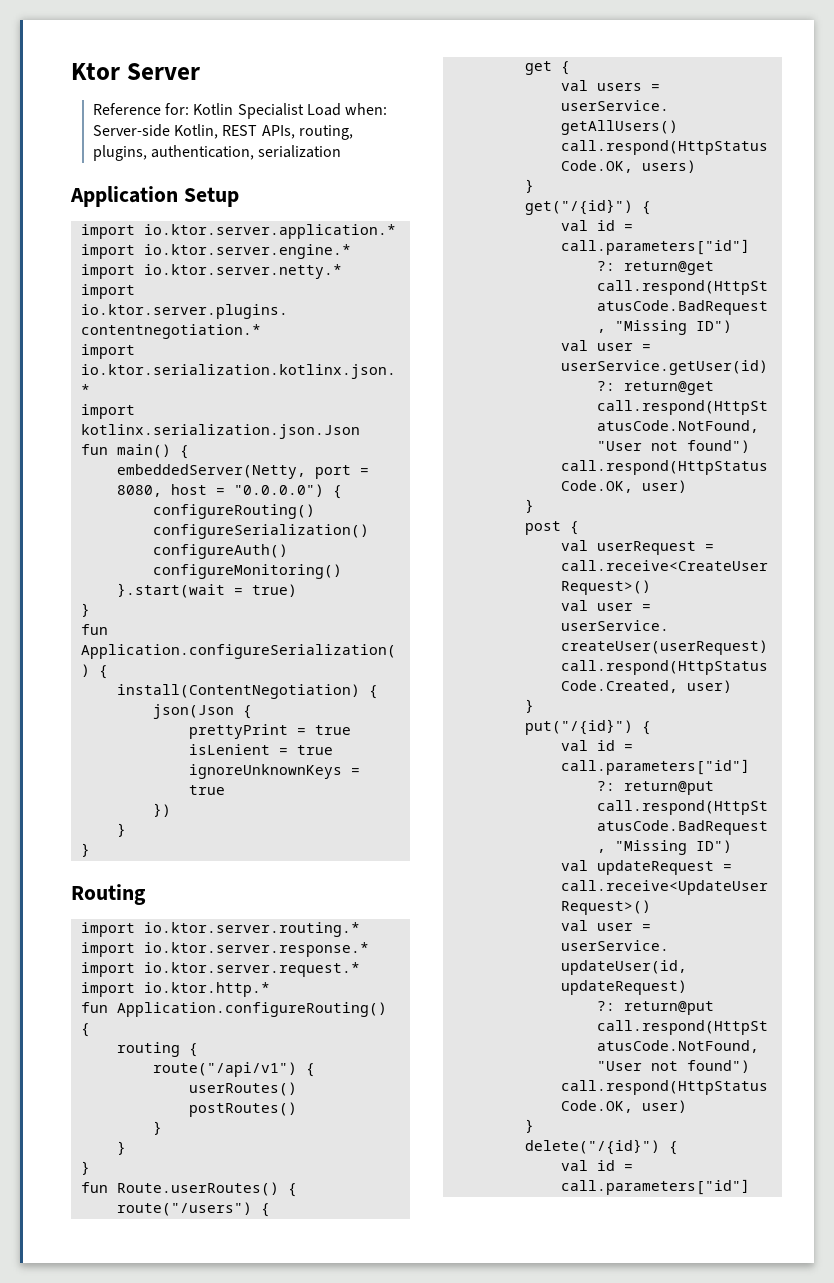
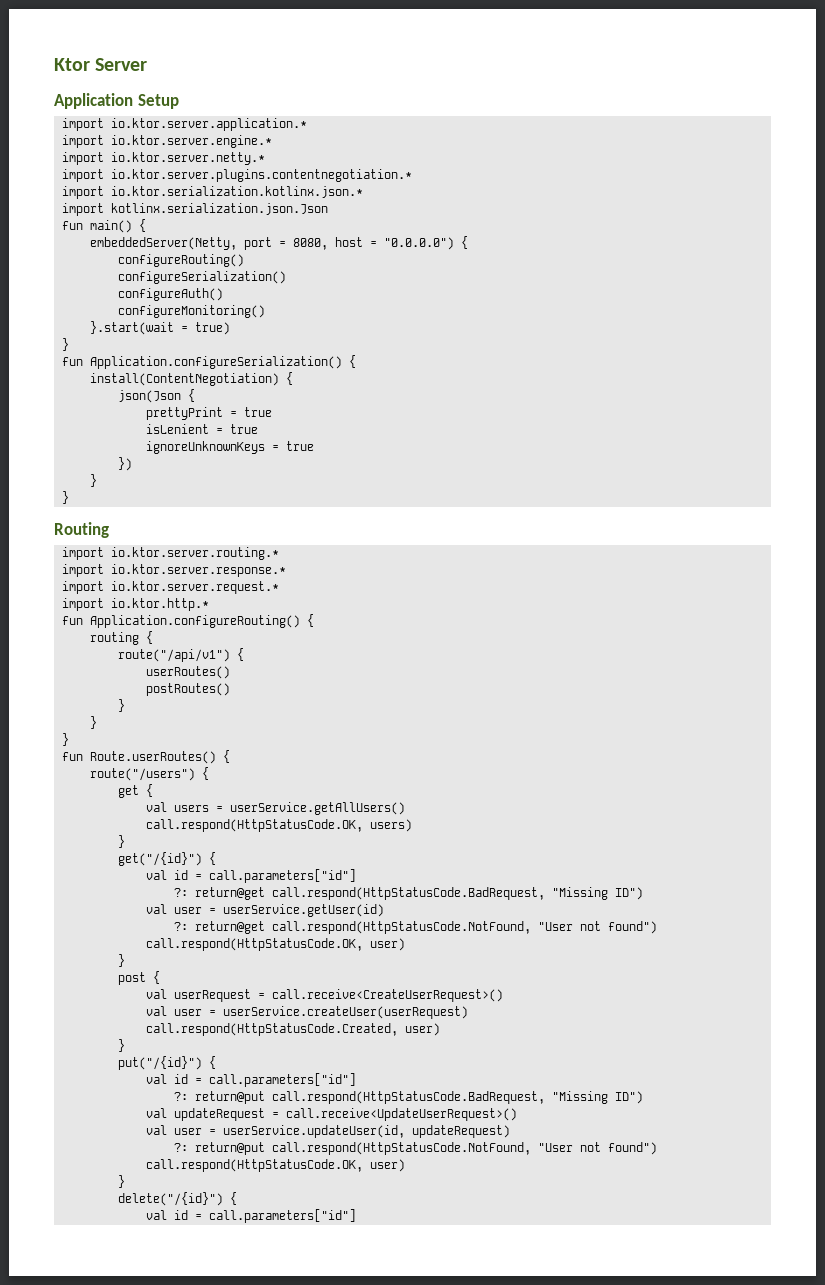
[92,103,388,119] [92,124,354,140] [92,145,342,161] // Reference for: Kotlin Specialist Load when: Server-side Kotlin, REST APIs, routing, plugins, authentication, serialization -> (148, 64) none

